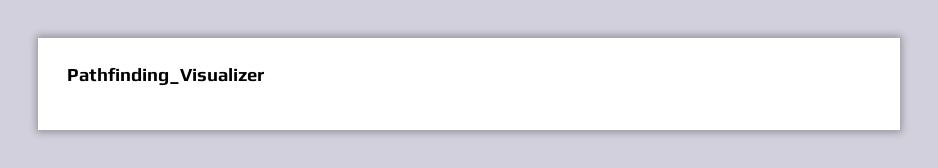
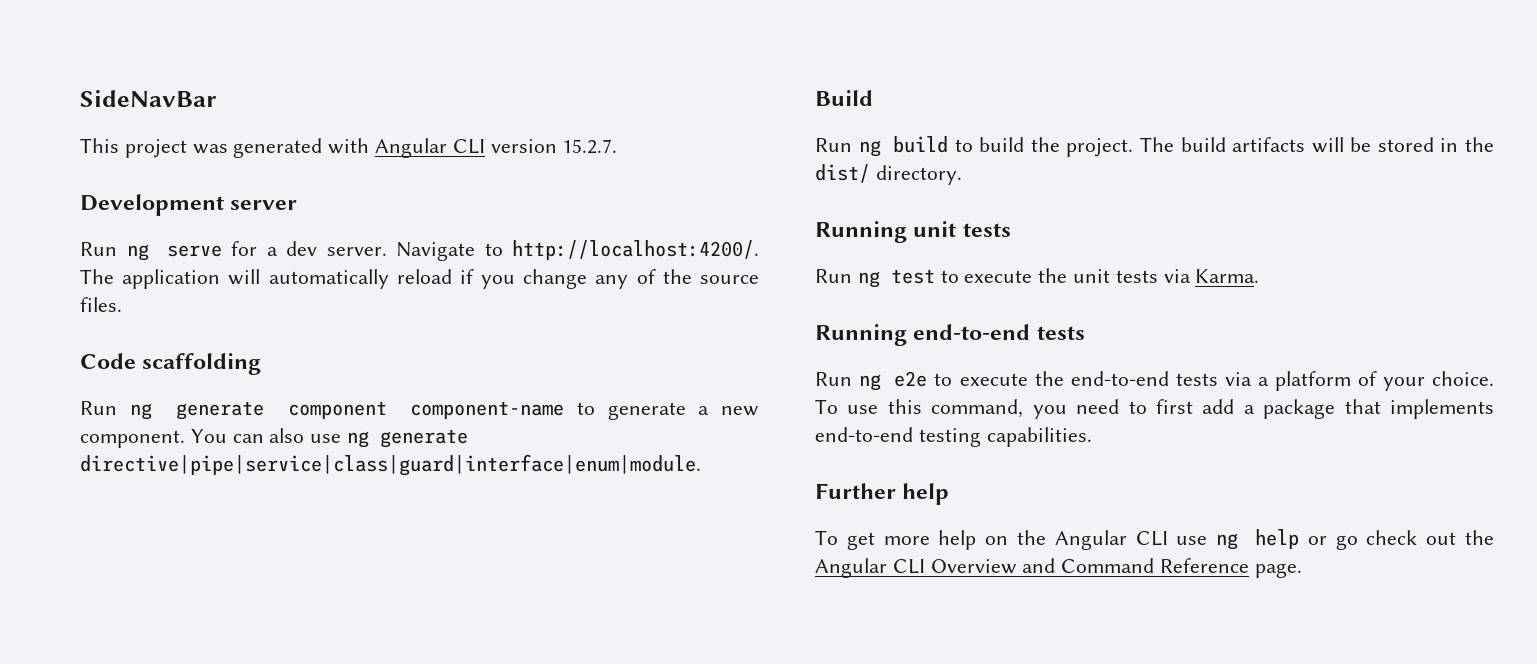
[67,67,265,86] Pathfinding_Visualizer -> [80,90,217,107] [80,138,618,158] [80,194,298,216] [80,240,759,261] [80,269,759,289] [80,297,122,312] [80,353,262,375] [80,401,760,420] [80,428,469,448] [80,454,701,476] [815,90,873,106] [815,136,1494,157] [815,164,962,185] [815,221,1011,243] [815,268,1260,288] [815,324,1085,346] [815,371,1494,391] [815,399,1494,419] [815,427,1092,447] [815,483,950,505] [815,529,1495,550] [815,558,1302,578] SideNavBar // This project was generated with Angular CLI version 15.2.7. // Development server // Run ng serve for a dev server. Navigate to http://localhost:4200/. The application will automatically reload if you change any of the source files. // Code scaffolding // Run ng generate component component-name to generate a new component. You can also use ng generate directive|pipe|service|class|guard|interface|enum|module. // Build // Run ng build to build the project. The build artifacts will be stored in the dist/ directory. // Running unit tests // Run ng test to execute the unit tests via Karma. // Running end-to-end tests // Run ng e2e to execute the end-to-end tests via a platform of your choice. To use this command, you need to first add a package that implements end-to-end testing capabilities. // Further help // To get more help on the Angular CLI use ng help or go check out the Angular CLI Overview and Command Reference page.

